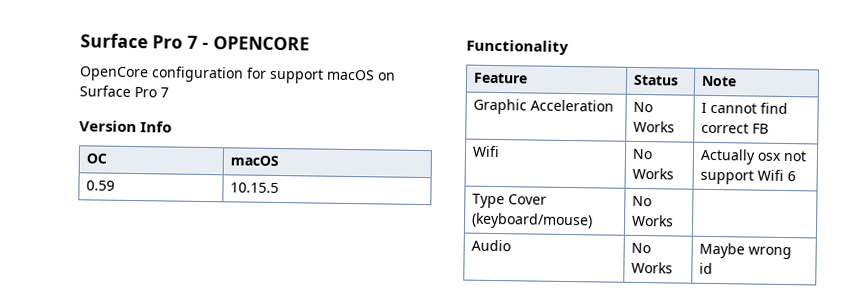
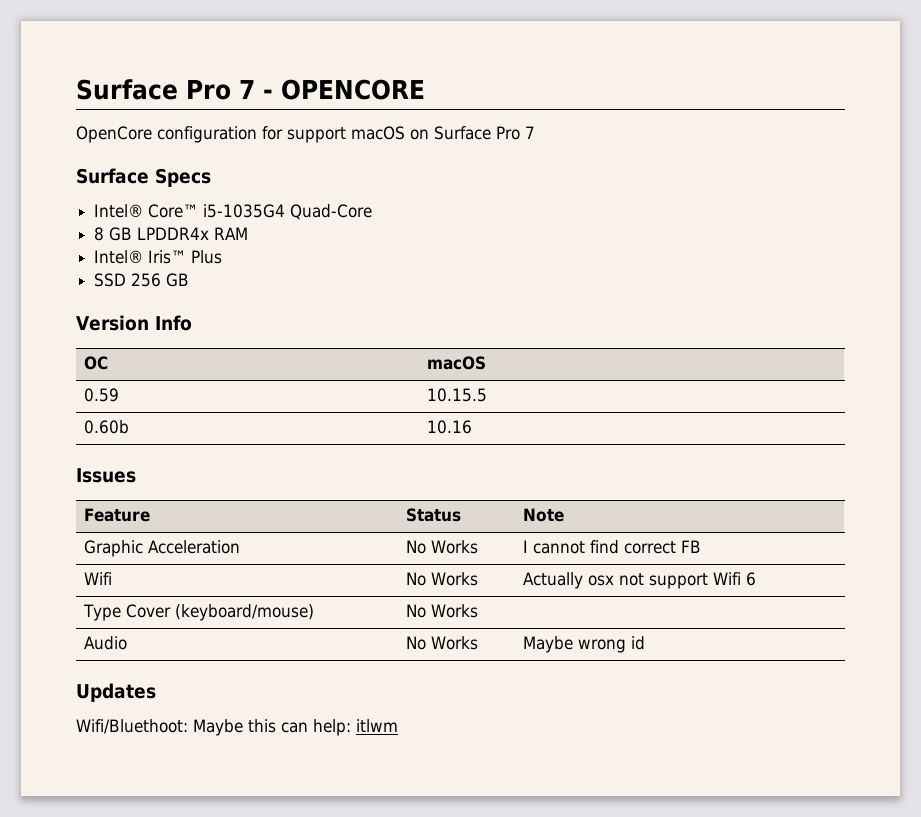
(169, 92) none -> [76,168,211,187] [94,204,373,220] [94,227,249,241] [94,250,223,264] [94,273,190,287] // Surface Specs // Intel® Core™ i5-1035G4 Quad-Core // 8 GB LPDDR4x RAM // Intel® Iris™ Plus // SSD 256 GB
[466,39,569,56] // Functionality -> [84,420,130,434] [427,420,473,434] [76,468,136,483] // 0.60b | 10.16 // Issues
(714, 268) none -> [76,683,156,702] [76,719,398,736] // Updates // Wifi/Bluethoot: Maybe this can help: itlwm

